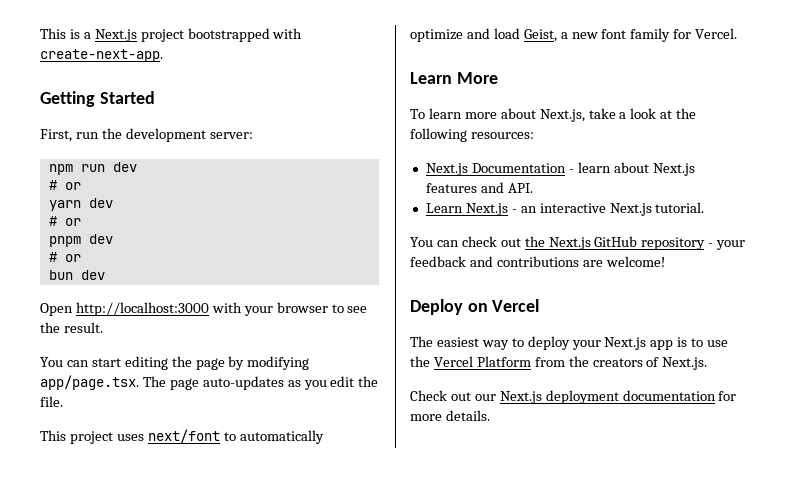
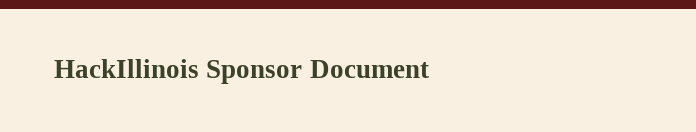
[40,28,303,42] [40,49,163,62] [40,91,155,107] [40,128,253,142] [48,162,137,175] [48,180,81,190] [48,198,113,211] [48,216,81,226] [48,234,113,247] [48,252,81,262] [48,270,105,280] [40,302,368,316] [40,322,103,333] [40,356,310,370] [40,375,379,390] [40,396,63,407] [40,429,324,444] [410,28,738,42] [410,72,498,84] [410,108,697,122] [410,128,534,142] [425,162,695,176] [425,182,533,193] [425,202,705,216] [410,236,746,250] [410,256,665,267] [410,299,540,315] [410,336,729,350] [410,356,708,370] [410,390,737,404] [410,410,490,421] This is a Next.js project bootstrapped with create-next-app. // Getting Started // First, run the development server: // npm run dev // # or // yarn dev // # or // pnpm dev // # or // bun dev // Open http://localhost:3000 with your browser to see the result. // You can start editing the page by modifying app/page.tsx. The page auto-updates as you edit the file. // This project uses next/font to automatically optimize and load Geist, a new font family for Vercel. // Learn More // To learn more about Next.js, take a look at the following resources: // Next.js Documentation - learn about Next.js features and API. // Learn Next.js - an interactive Next.js tutorial. // You can check out the Next.js GitHub repository - your feedback and contributions are welcome! // Deploy on Vercel // The easiest way to deploy your Next.js app is to use the Vercel Platform from the creators of Next.js. // Check out our Next.js deployment documentation for more details. -> [54,59,429,84] HackIllinois Sponsor Document

